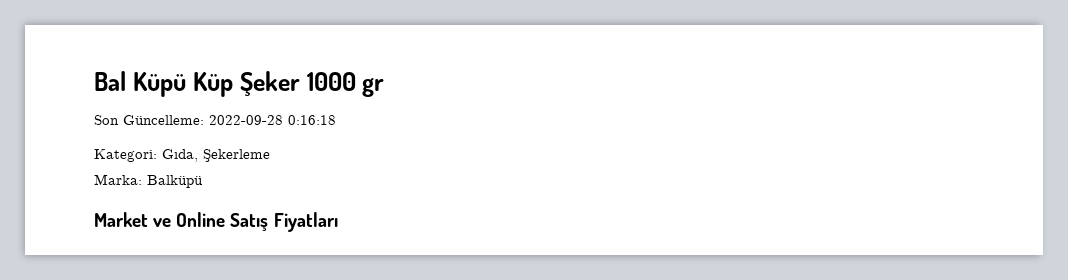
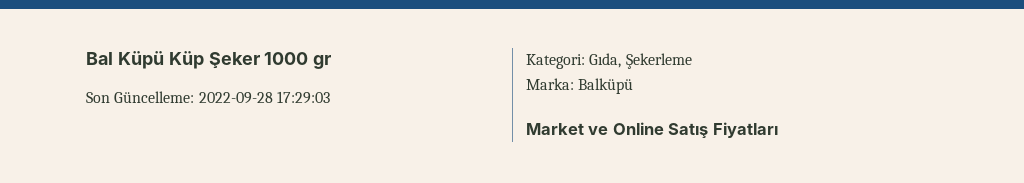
[288,115,336,125] 0:16:18 -> [276,91,330,104] 17:29:03

